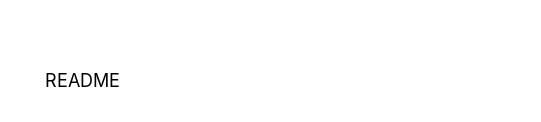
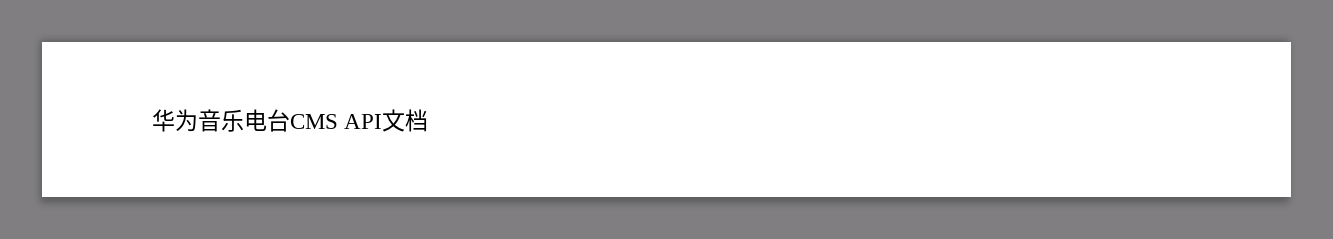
[45,73,120,87] README -> [152,109,429,132] 华为音乐电台CMS API文档

